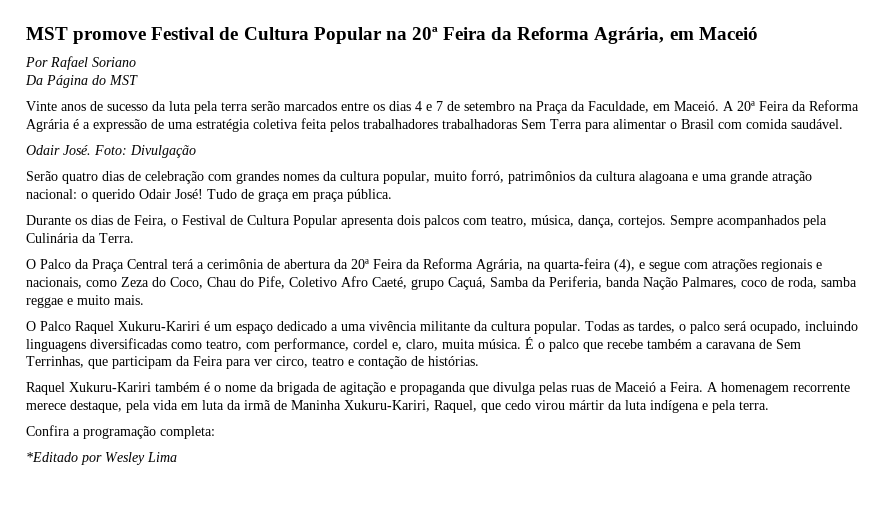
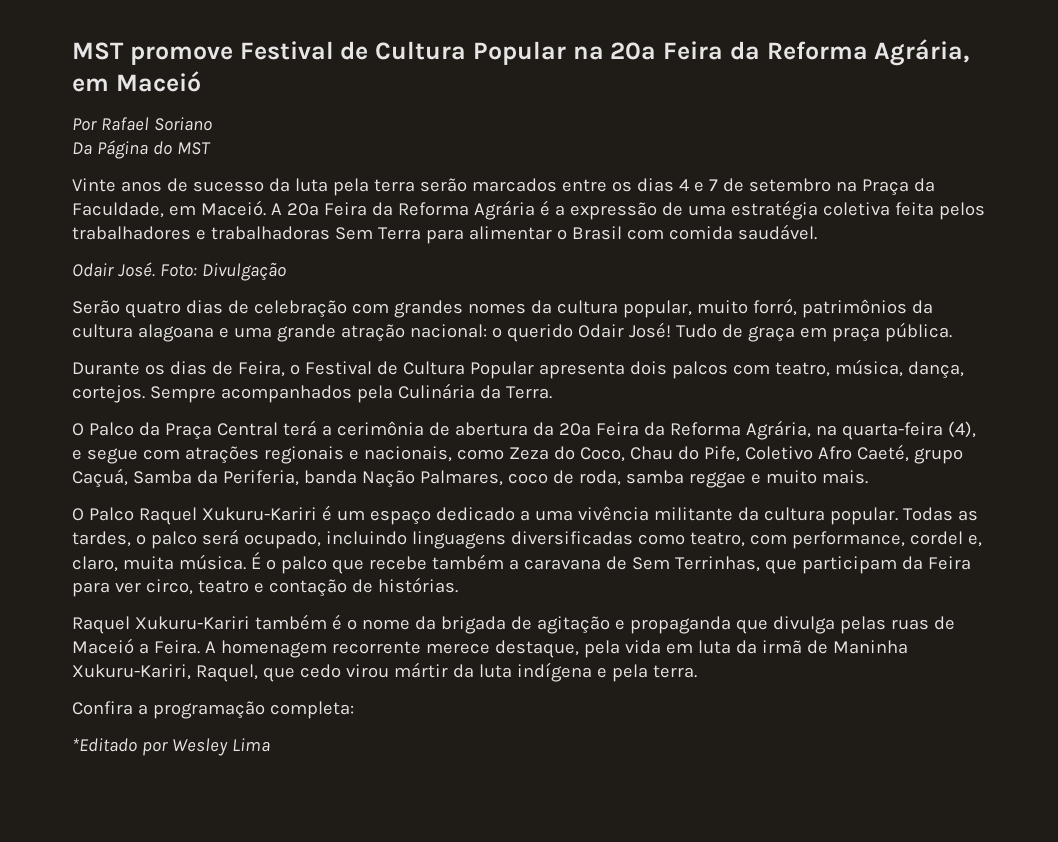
(438, 124) none -> [195,229,206,240] e

